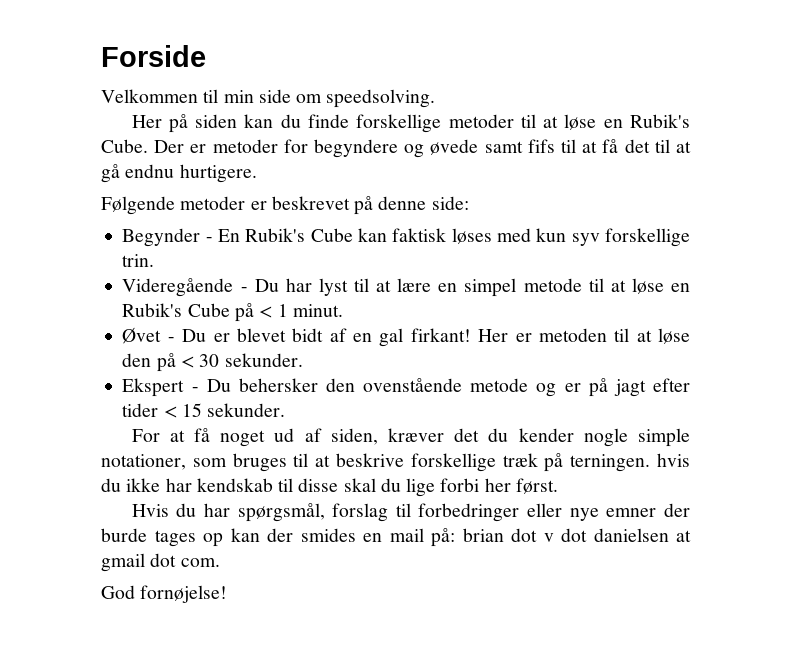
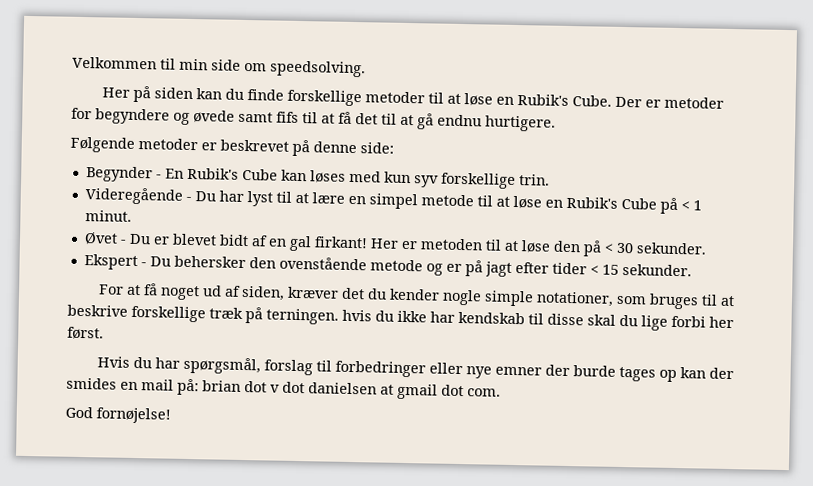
[101,45,206,67] Forside // -> (72, 63) none
[392,228,447,242] faktisk -> (307, 175) none

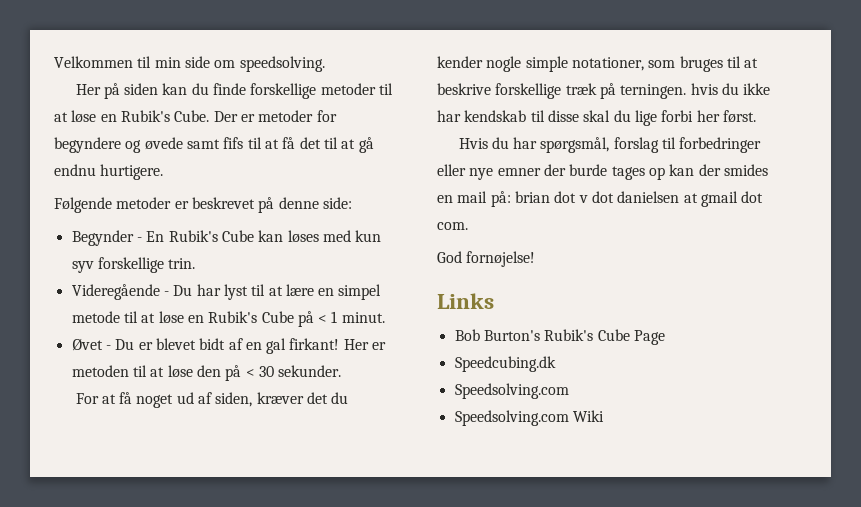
[83,254,692,277] // Ekspert - Du behersker den ovenstående metode og er på jagt efter tider < 15 sekunder. -> (342, 371) none
(171, 415) none -> [437,293,494,309] [454,329,665,345] [454,356,556,372] [454,383,569,399] [454,410,604,426] // Links // Bob Burton's Rubik's Cube Page // Speedcubing.dk // Speedsolving.com // Speedsolving.com Wiki

